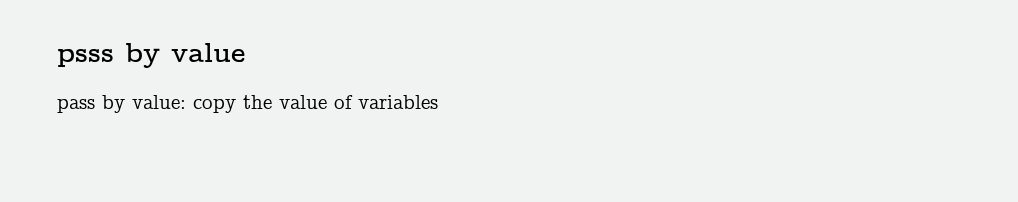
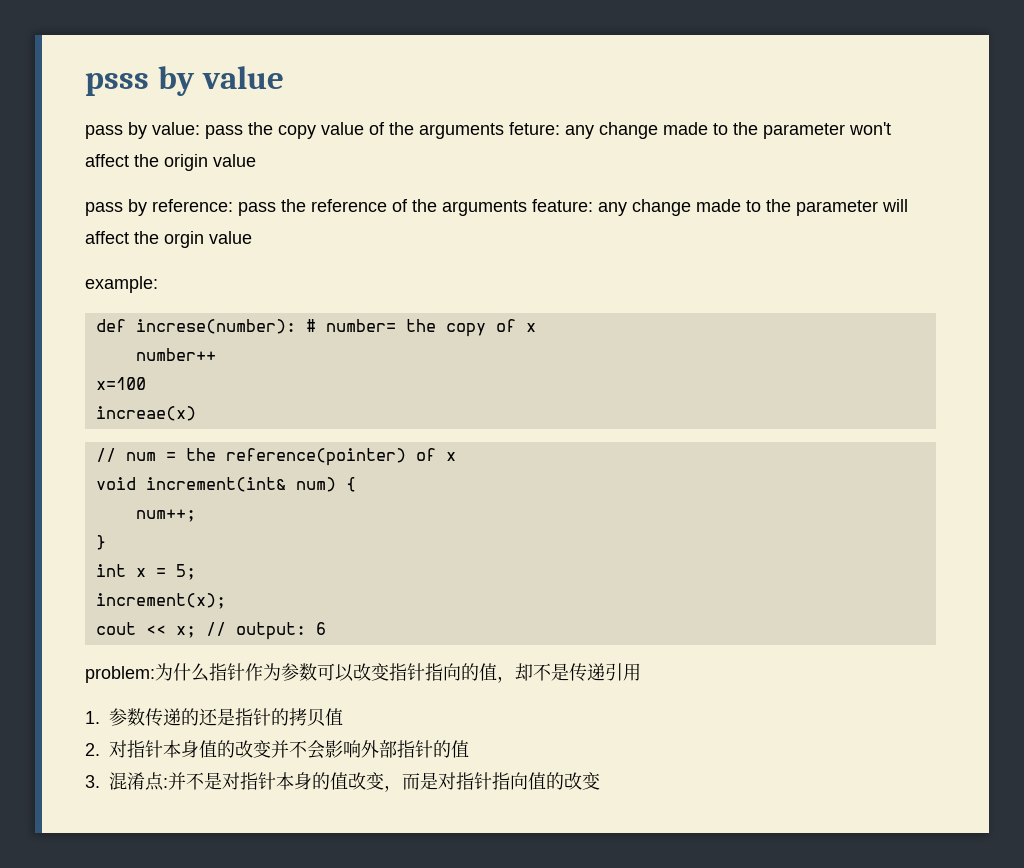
[193,95,438,113] copy the value of variables -> [205,122,891,139] [85,154,256,171] [85,199,908,216] [85,231,252,248] [85,276,158,293] [95,319,536,337] [135,348,216,361] [95,377,146,390] [95,406,196,421] [95,448,456,466] [95,477,356,492] [135,509,196,522] [95,535,106,550] [95,564,196,580] [95,593,226,609] [95,622,326,640] [85,663,641,683] [85,708,343,727] [85,740,469,759] [85,772,600,792] pass the copy value of the arguments feture: any change made to the parameter won't affect the origin value // pass by reference: pass the reference of the arguments feature: any change made to the parameter will affect the orgin value // example: // def increse(number): # number= the copy of x // number++ // x=100 // increae(x) // // num = the reference(pointer) of x // void increment(int& num) { // num++; // } // int x = 5; // increment(x); // cout << x; // output: 6 // problem:为什么指针作为参数可以改变指针指向的值，却不是传递引用 // 1.参数传递的还是指针的拷贝值 // 2.对指针本身值的改变并不会影响外部指针的值 // 3.混淆点:并不是对指针本身的值改变，而是对指针指向值的改变

